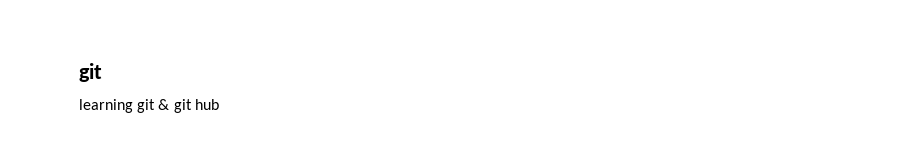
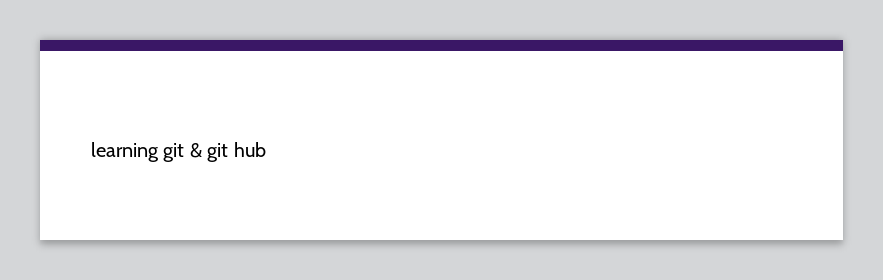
[79,63,102,82] git // -> (91, 152) none

